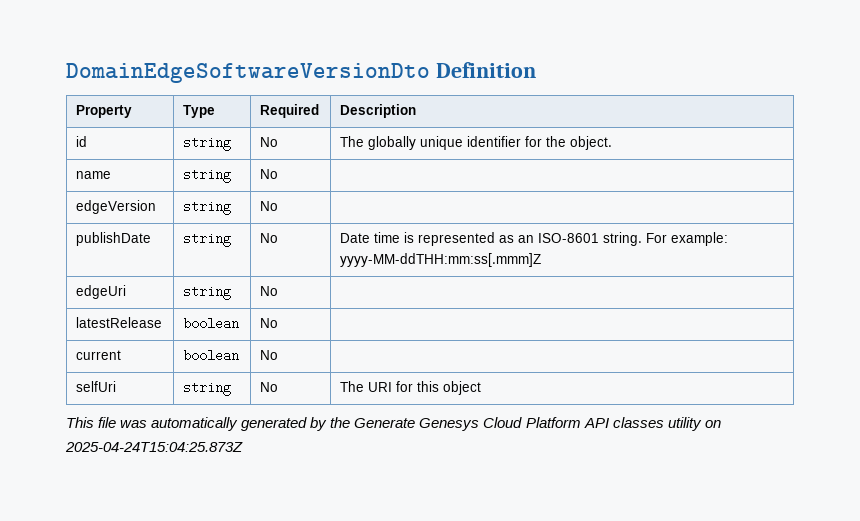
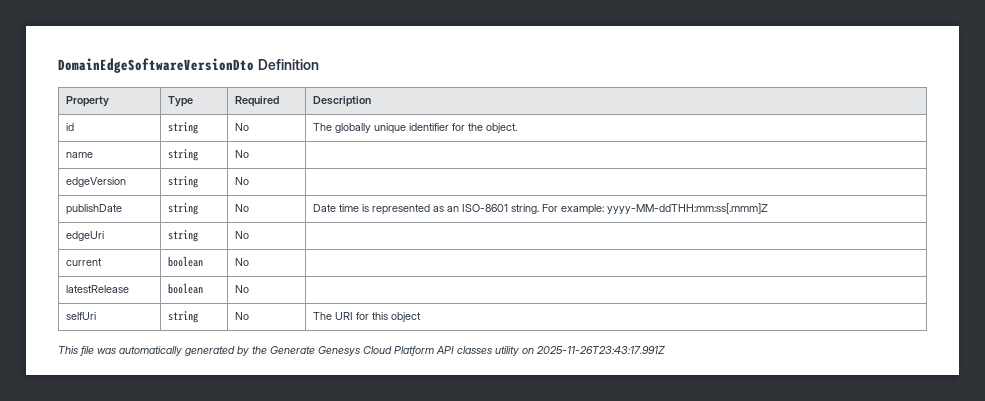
[76,317,163,328] [183,317,240,330] [260,318,279,328] [76,350,122,360] latestRelease | boolean | No | // current -> [65,258,102,266] [167,256,203,267] [234,258,249,266] [65,285,129,293] current | boolean | No | // latestRelease
[65,442,243,452] 2025-04-24T15:04:25.873Z -> [536,346,665,354] 2025-11-26T23:43:17.991Z

